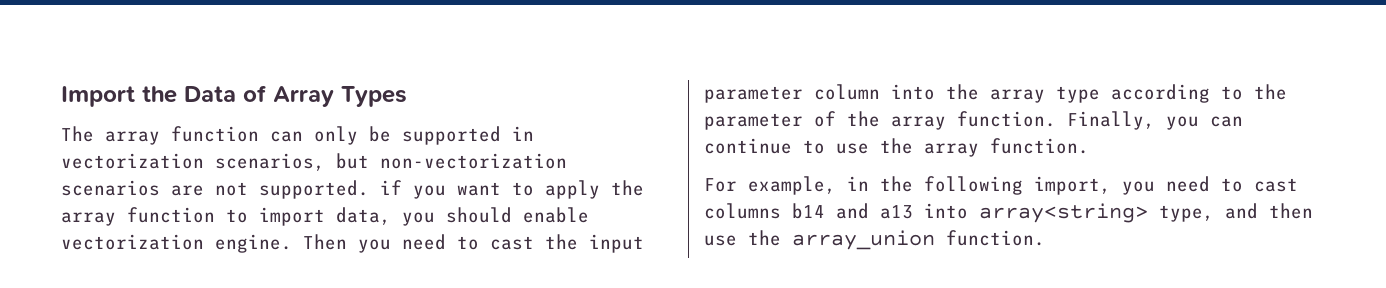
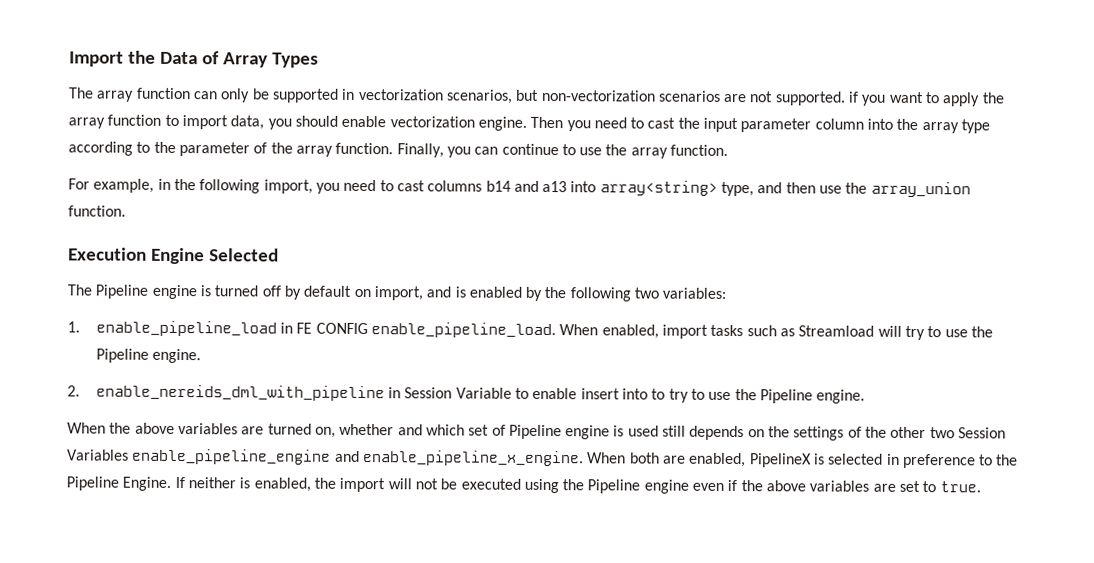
(1045, 238) none -> [68,247,279,265] [67,284,727,302] [67,320,993,341] [95,348,202,364] [67,384,866,404] [67,422,1007,441] [67,448,1019,469] [66,476,981,494] // Execution Engine Selected // The Pipeline engine is turned off by default on import, and is enabled by the following two variables: // 1. enable_pipeline_load in FE CONFIG enable_pipeline_load. When enabled, import tasks such as Streamload will try to use the Pipeline engine. // 2. enable_nereids_dml_with_pipeline in Session Variable to enable insert into to try to use the Pipeline engine. // When the above variables are turned on, whether and which set of Pipeline engine is used still depends on the settings of the other two Session Variables enable_pipeline_engine and enable_pipeline_x_engine. When both are enabled, PipelineX is selected in preference to the Pipeline Engine. If neither is enabled, the import will not be executed using the Pipeline engine even if the above variables are set to true.

